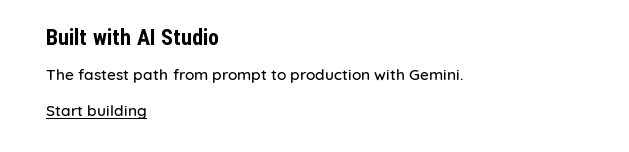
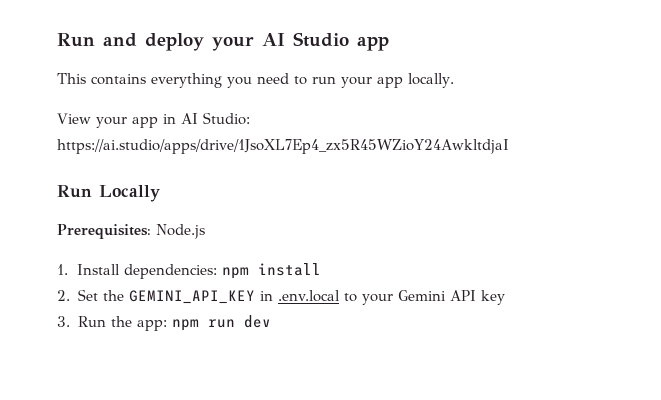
[46,28,219,45] [46,69,464,83] [46,105,148,119] Built with AI Studio // The fastest path from prompt to production with Gemini. // Start building -> [57,32,389,51] [57,73,454,88] [57,112,250,128] [57,139,509,154] [57,185,160,202] [57,224,205,239] [57,263,321,279] [57,289,506,305] [57,315,271,331] Run and deploy your AI Studio app // This contains everything you need to run your app locally. // View your app in AI Studio: https://ai.studio/apps/drive/1JsoXL7Ep4_zx5R45WZioY24AwkltdjaI // Run Locally // Prerequisites: Node.js // 1. Install dependencies: npm install // 2. Set the GEMINI_API_KEY in .env.local to your Gemini API key // 3. Run the app: npm run dev

